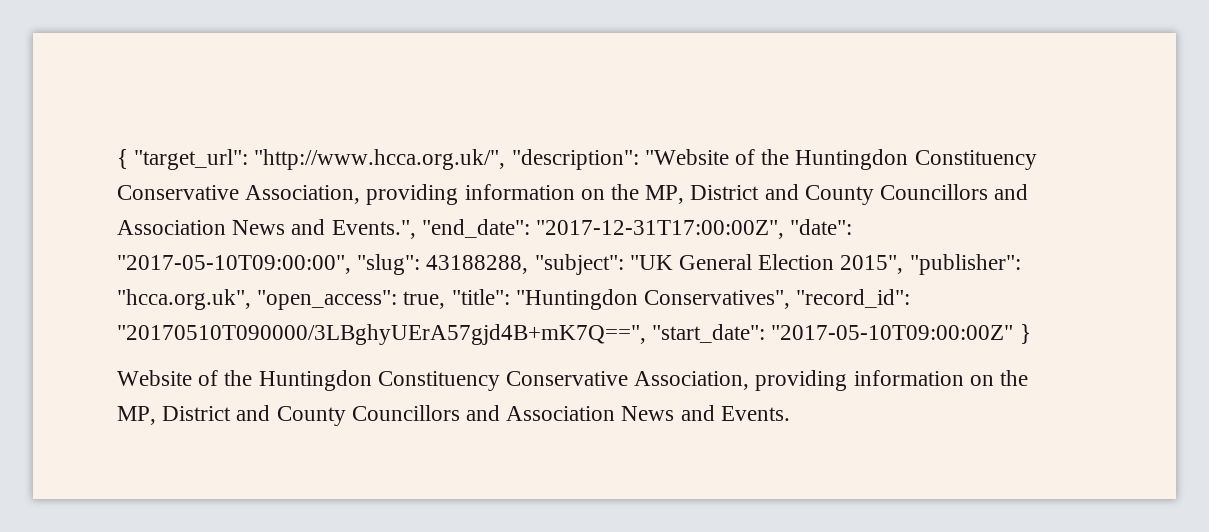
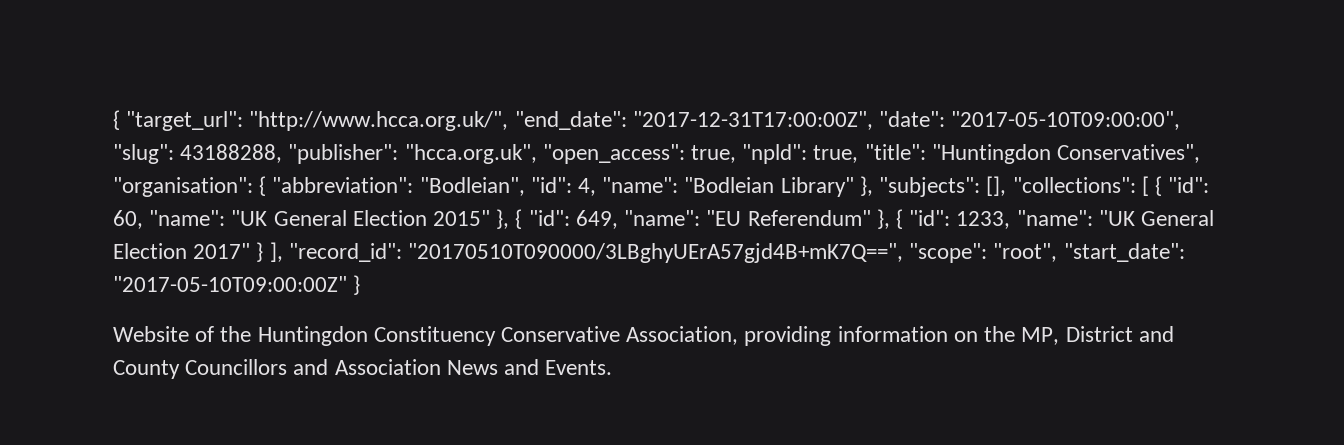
[511,149,1037,170] [117,184,1029,205] [117,219,416,239] "description": "Website of the Huntingdon Constituency Conservative Association, providing information on the MP, District and County Councillors and Association News and Events.", -> (509, 121) none
[534,254,904,275] "subject": "UK General Election 2015", -> (283, 153) none
(446, 300) none -> [742,144,859,164] "npld": true,
[796,289,911,308] [117,324,646,345] "record_id": "20170510T090000/3LBghyUErA57gjd4B+mK7Q==", -> [113,176,1210,197] [113,209,1214,229] [113,242,1058,263] "organisation": { "abbreviation": "Bodleian", "id": 4, "name": "Bodleian Library" }, "subjects": [], "collections": [ { "id": 60, "name": "UK General Election 2015" }, { "id": 649, "name": "EU Referendum" }, { "id": 1233, "name": "UK General Election 2017" } ], "record_id": "20170510T090000/3LBghyUErA57gjd4B+mK7Q==", "scope": "root",

